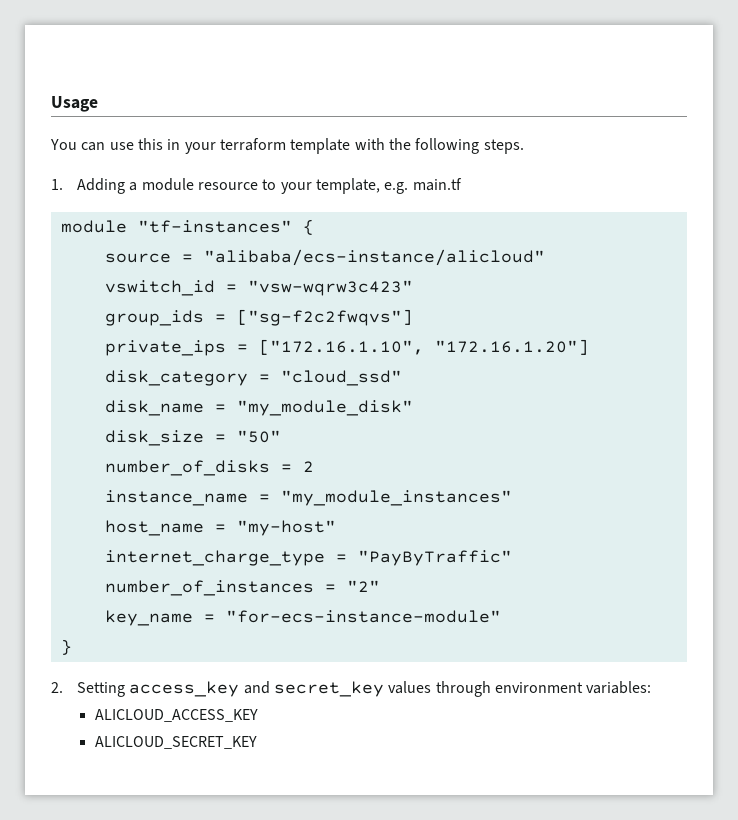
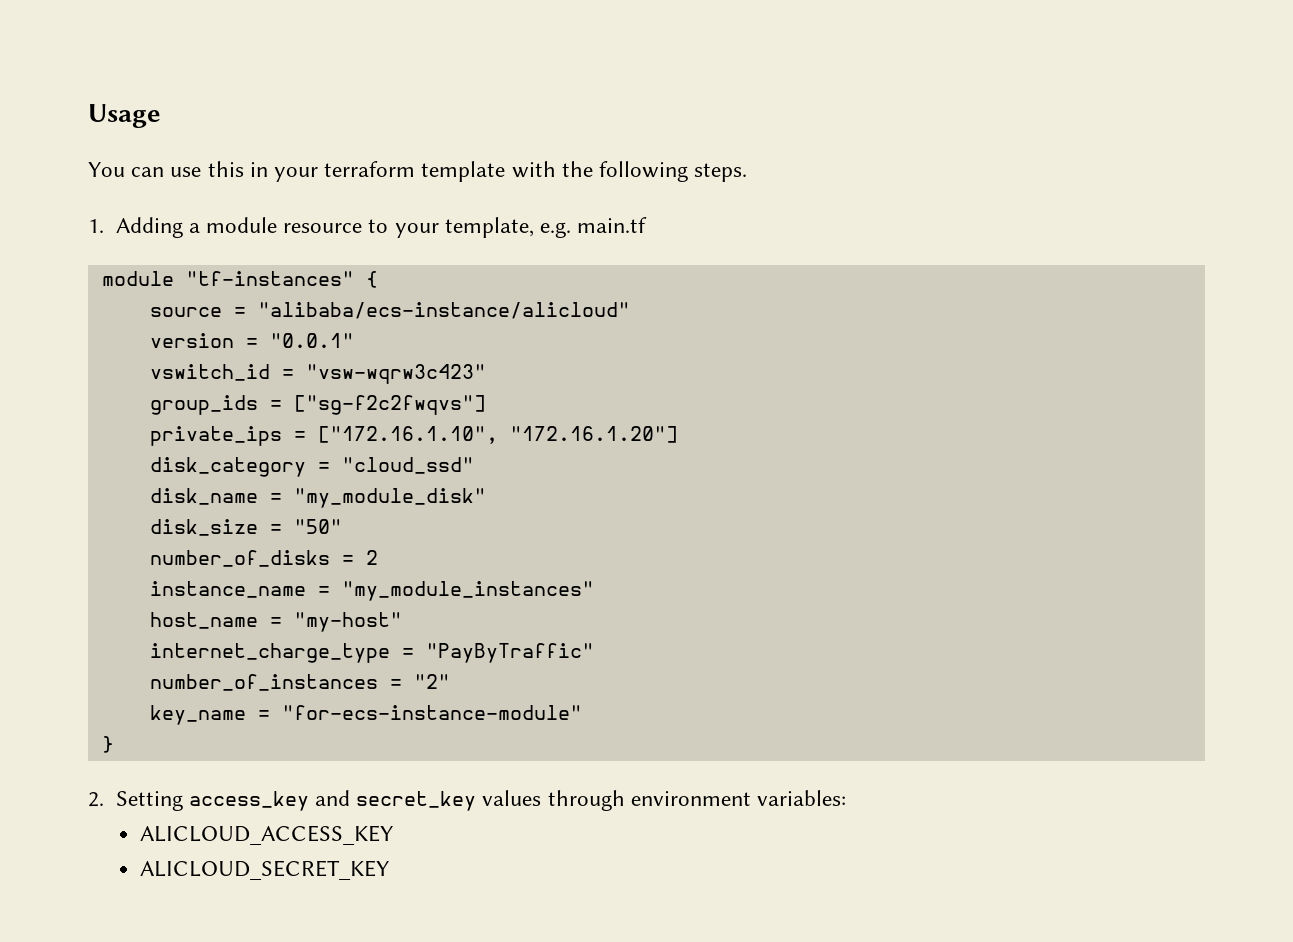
(545, 257) none -> [149,333,354,348] // version = "0.0.1"

